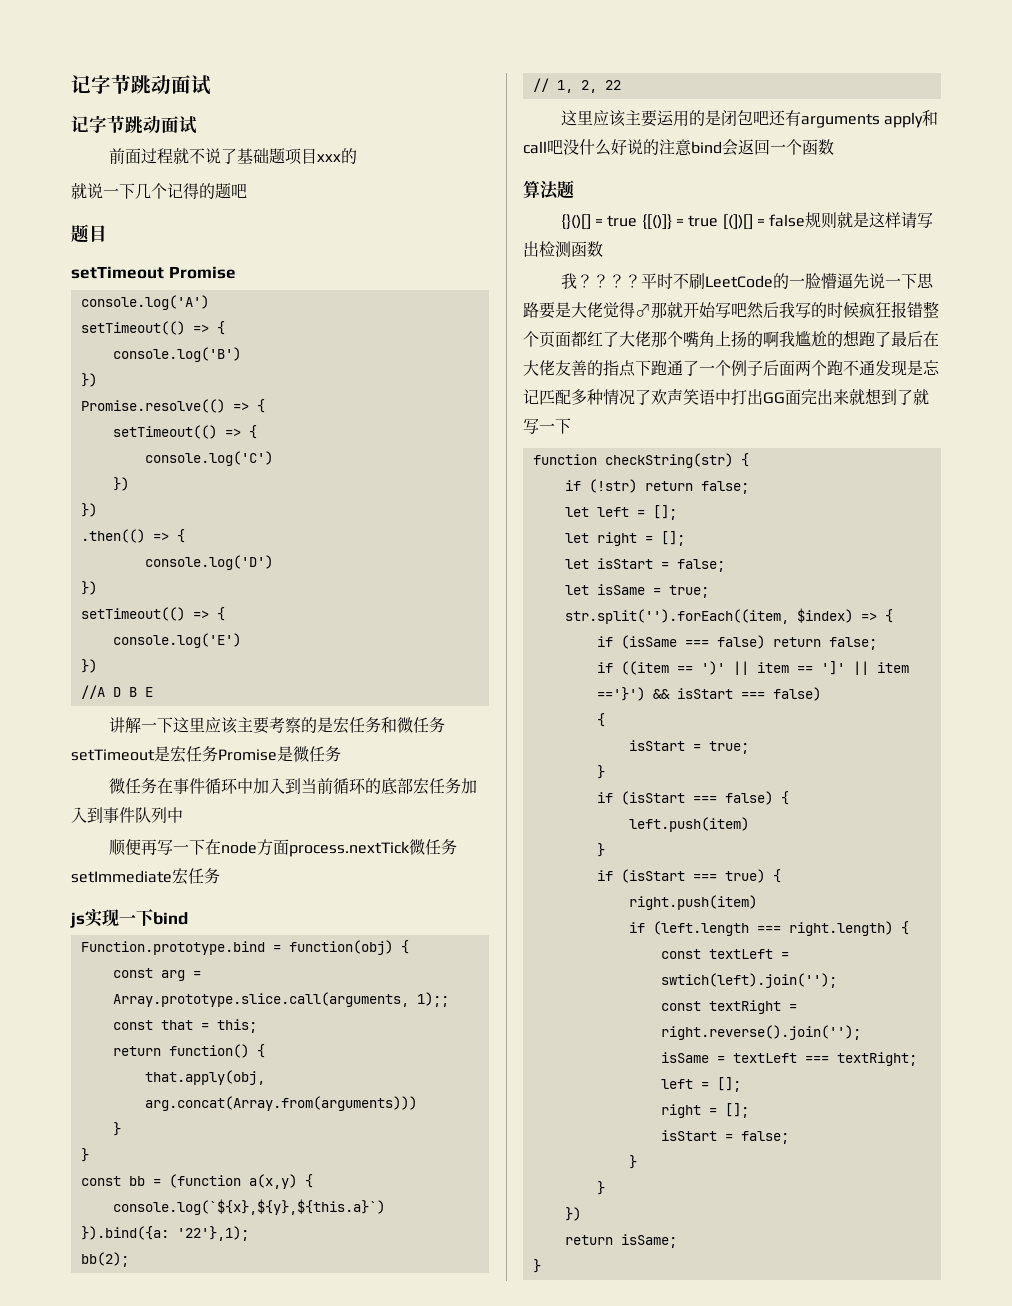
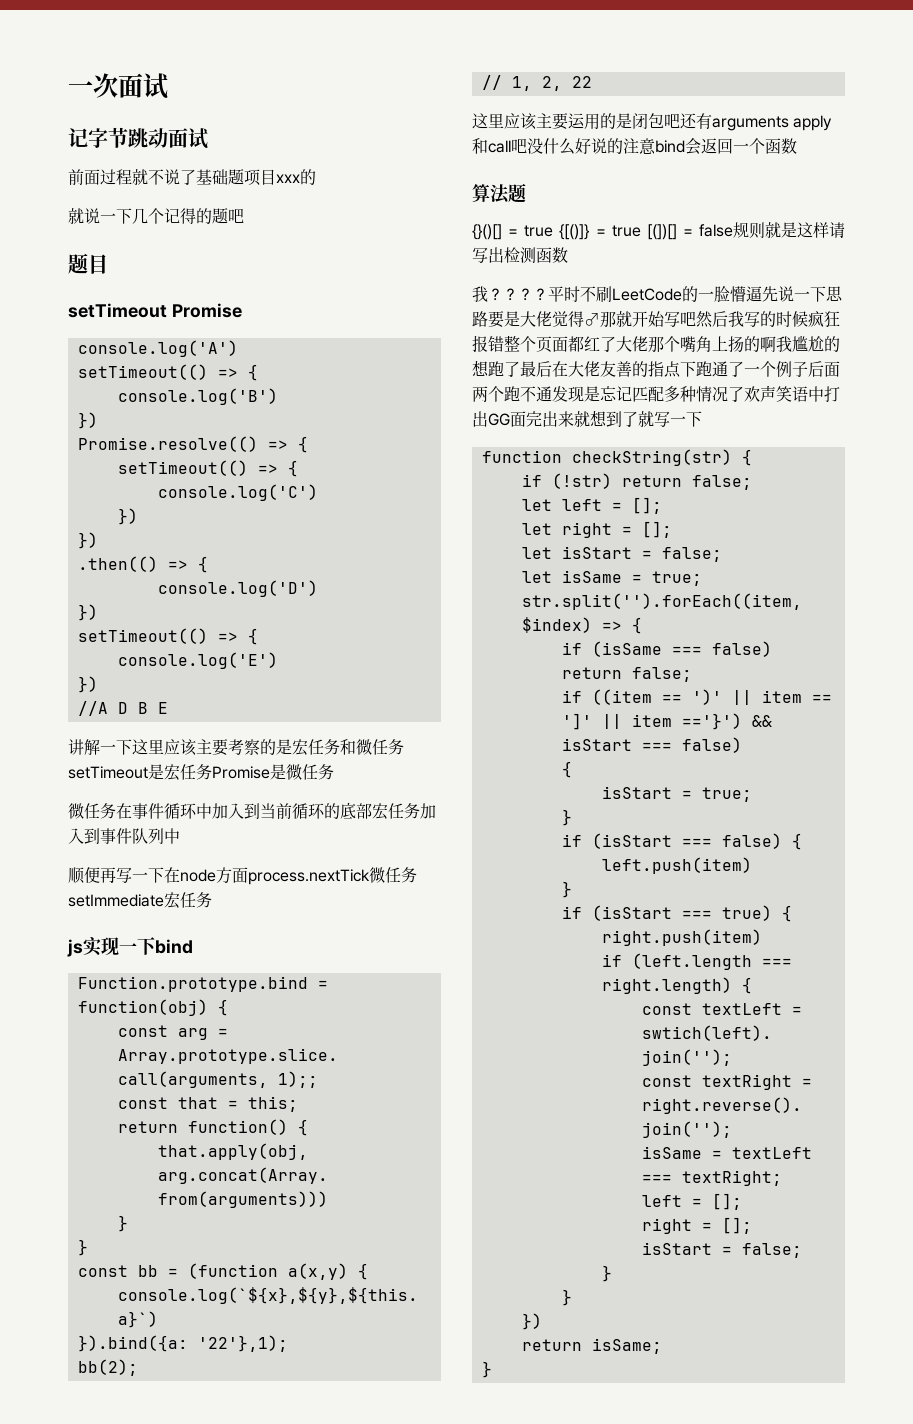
[71,74,171,94] 记字节跳动 -> [68,73,118,98] 一次

